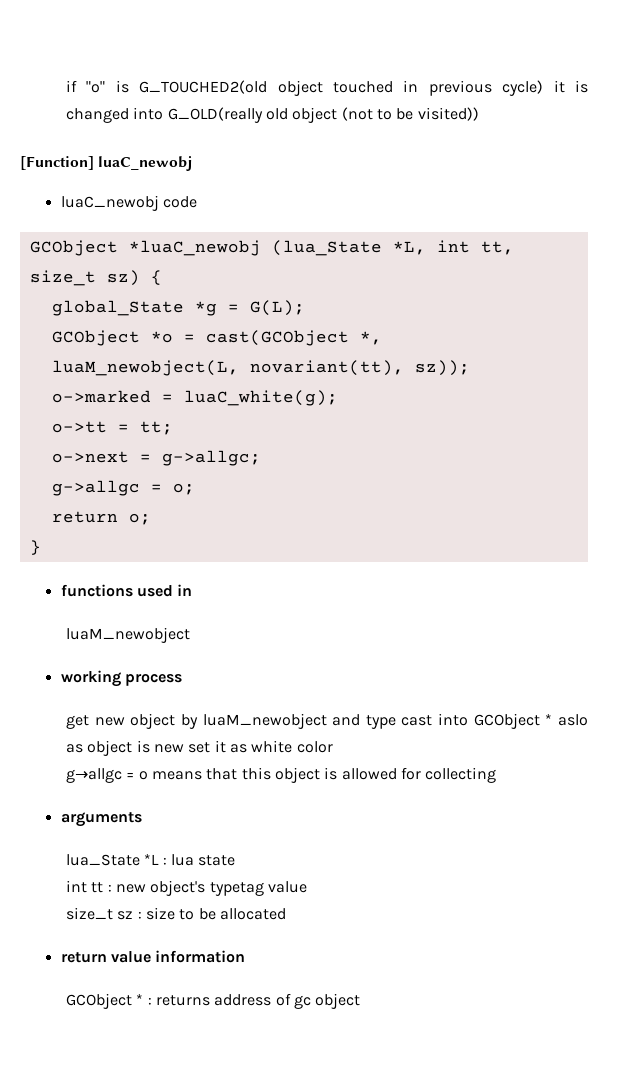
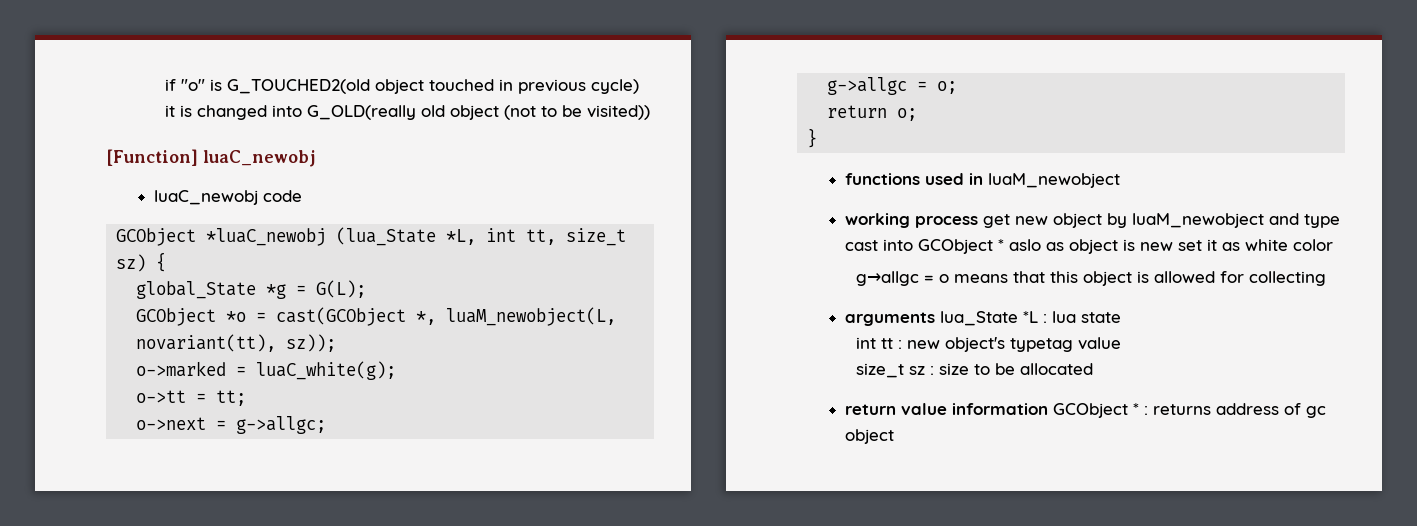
(193, 590) // -> (984, 179) none
(182, 680) // -> (979, 222) none
(142, 819) // -> (936, 319) none
(246, 956) // -> (1049, 409) none

